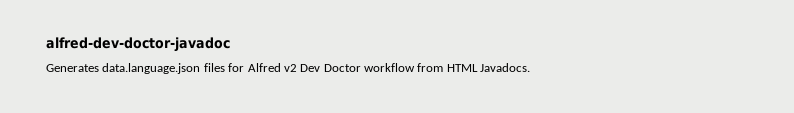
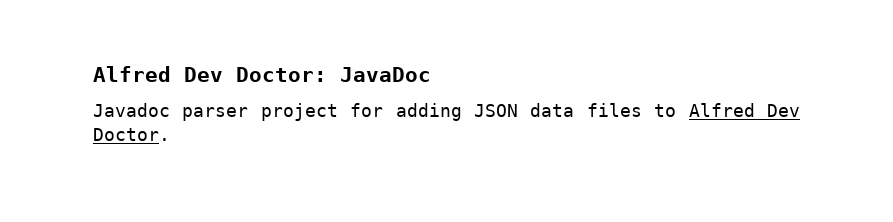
[46,37,230,52] [46,63,531,74] alfred-dev-doctor-javadoc // Generates data.language.json files for Alfred v2 Dev Doctor workflow from HTML Javadocs. -> [93,66,431,82] [93,103,800,121] [93,128,170,141] Alfred Dev Doctor: JavaDoc // Javadoc parser project for adding JSON data files to Alfred Dev Doctor.

